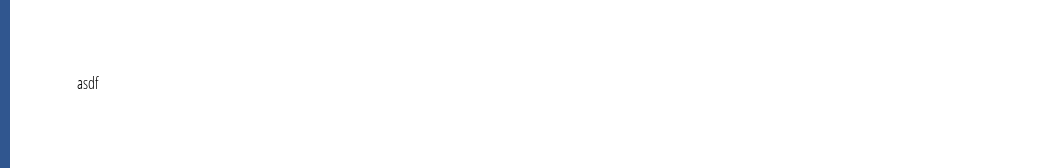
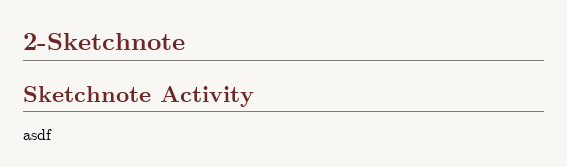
(77, 82) none -> [23,33,185,50] [23,86,254,107] 2-Sketchnote // Sketchnote Activity //

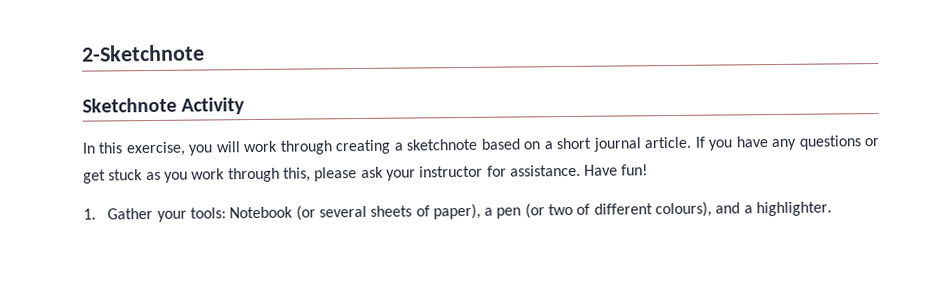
[23,129,52,140] asdf -> [82,135,880,157] [83,164,649,184] [83,201,833,222] In this exercise, you will work through creating a sketchnote based on a short journal article. If you have any questions or get stuck as you work through this, please ask your instructor for assistance. Have fun! // 1. Gather your tools: Notebook (or several sheets of paper), a pen (or two of different colours), and a highlighter.

